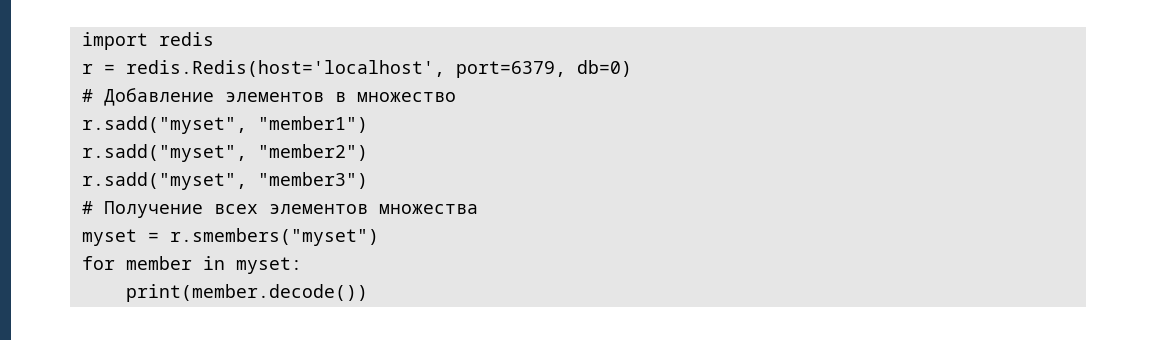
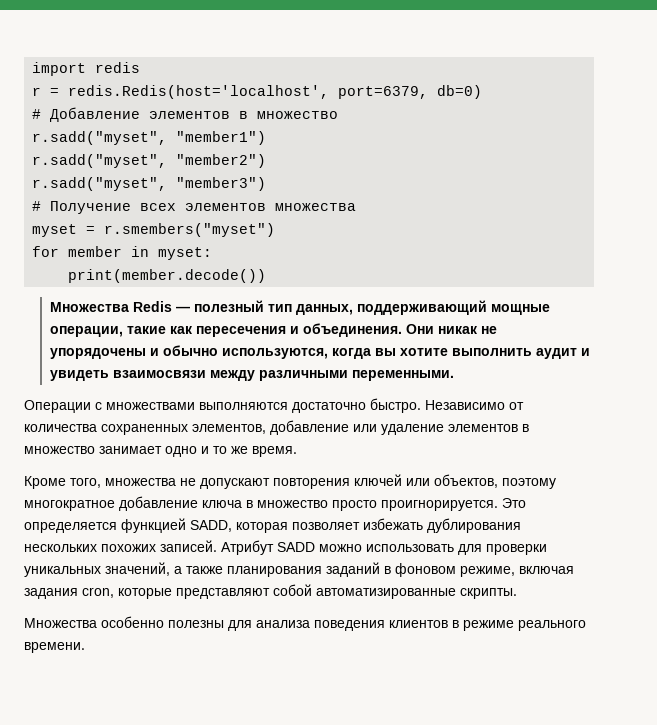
(368, 293) none -> [49,300,550,315] [49,323,497,337] [49,345,590,359] [49,370,454,381] [24,398,524,413] [24,420,529,435] [24,446,297,457] [24,474,556,489] [24,496,526,511] [24,518,521,533] [24,540,547,555] [24,562,574,577] [24,584,517,599] [24,616,586,631] [24,642,85,653] // Множества Redis — полезный тип данных, поддерживающий мощные операции, такие как пересечения и объединения. Они никак не упорядочены и обычно используются, когда вы хотите выполнить аудит и увидеть взаимосвязи между различными переменными. // Операции с множествами выполняются достаточно быстро. Независимо от количества сохраненных элементов, добавление или удаление элементов в множество занимает одно и то же время. // Кроме того, множества не допускают повторения ключей или объектов, поэтому многократное добавление ключа в множество просто проигнорируется. Это определяется функцией SADD, которая позволяет избежать дублирования нескольких похожих записей. Атрибут SADD можно использовать для проверки уникальных значений, а также планирования заданий в фоновом режиме, включая задания cron, которые представляют собой автоматизированные скрипты. // Множества особенно полезны для анализа поведения клиентов в режиме реального времени.

